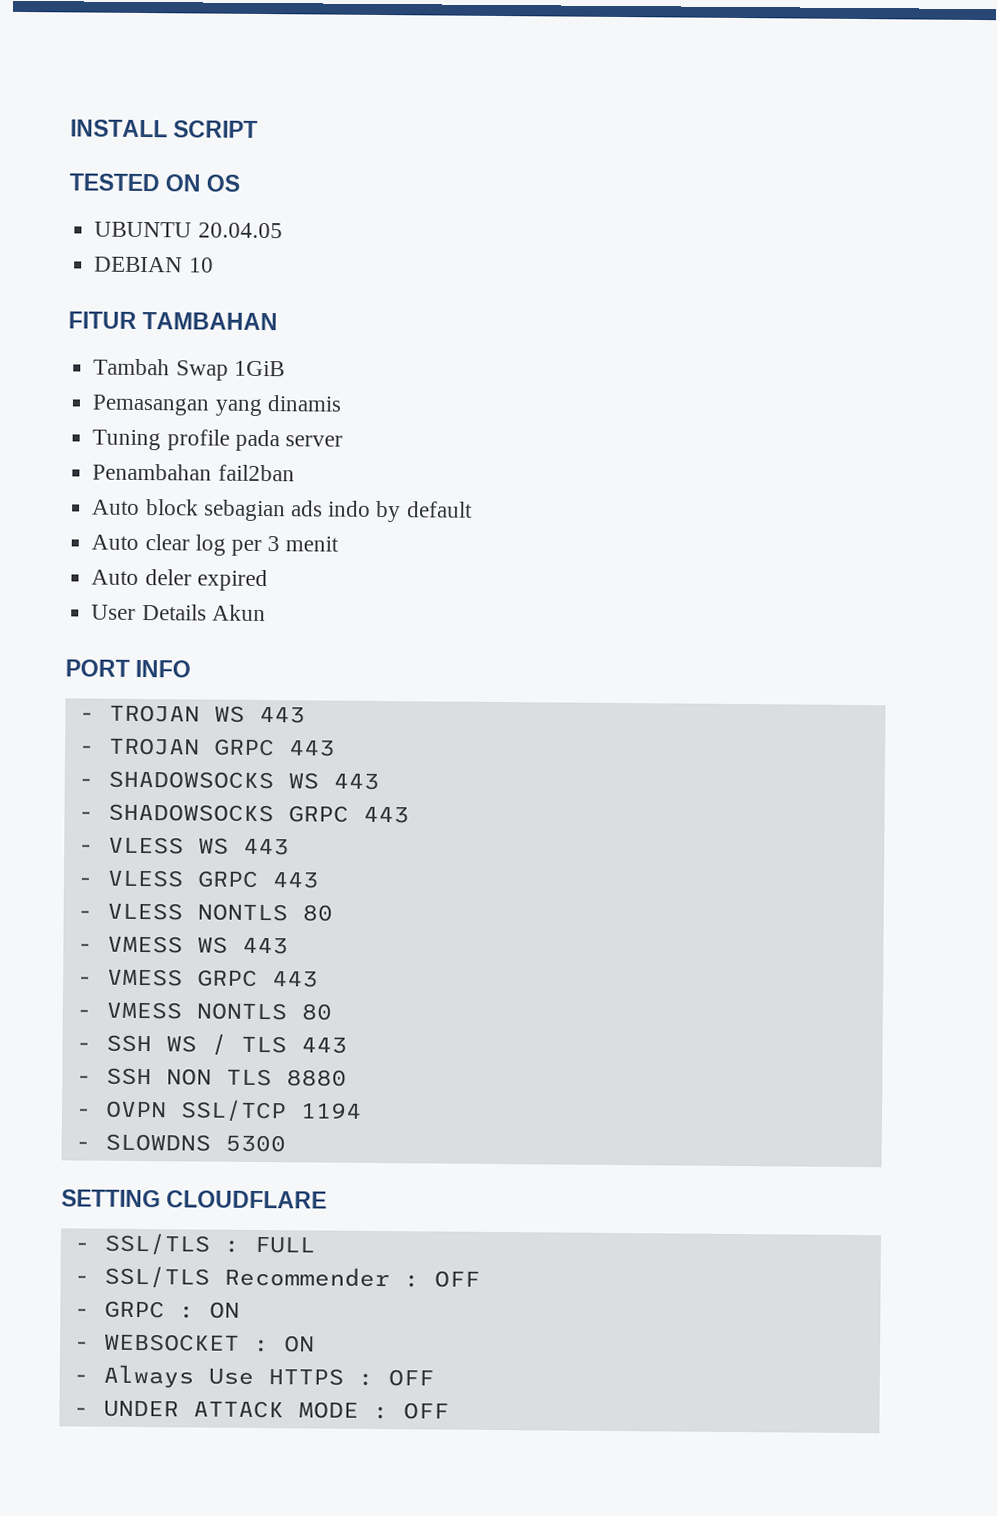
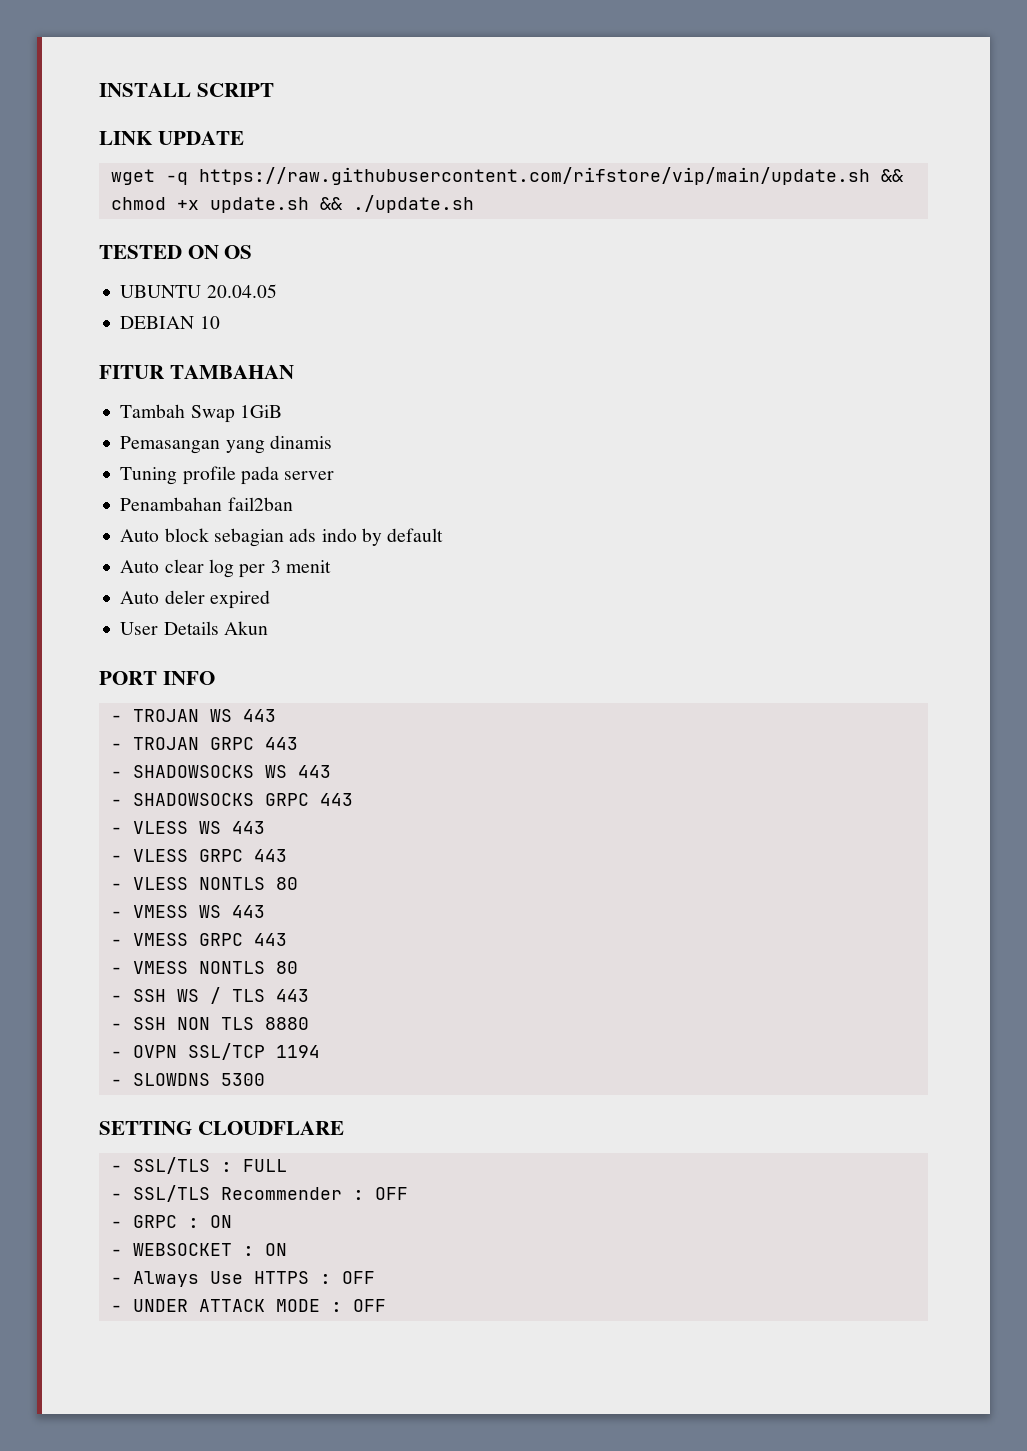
(259, 129) none -> [99,131,244,145] [110,167,904,185] [110,195,474,213] // LINK UPDATE // wget -q https://raw.githubusercontent.com/rifstore/vip/main/update.sh && chmod +x update.sh && ./update.sh

